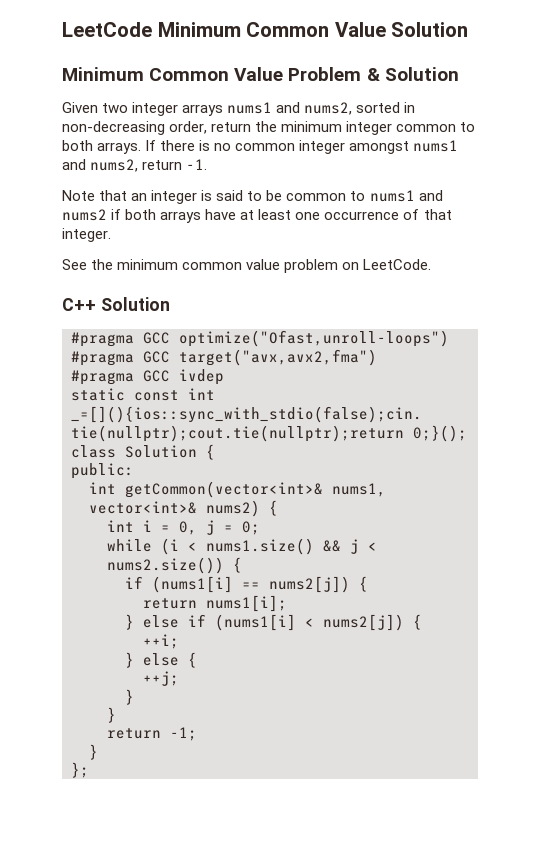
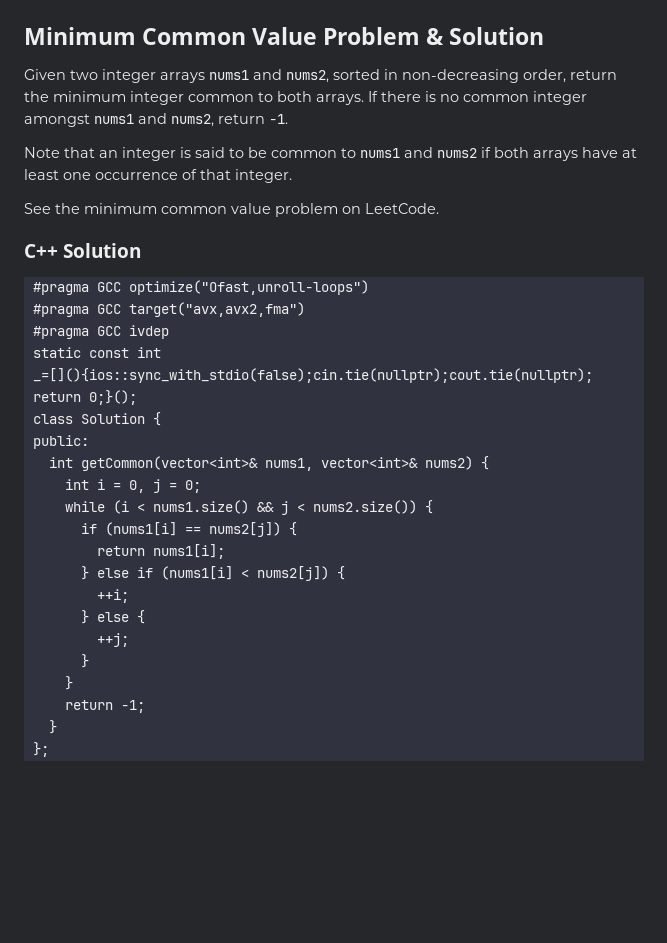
[62,22,469,37] LeetCode Minimum Common Value Solution // -> (24, 36) none

